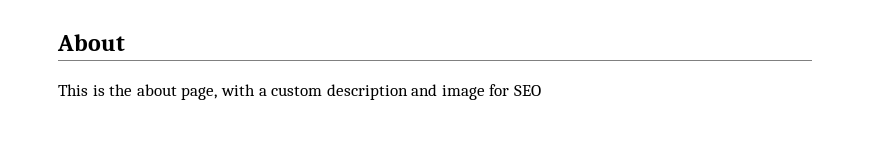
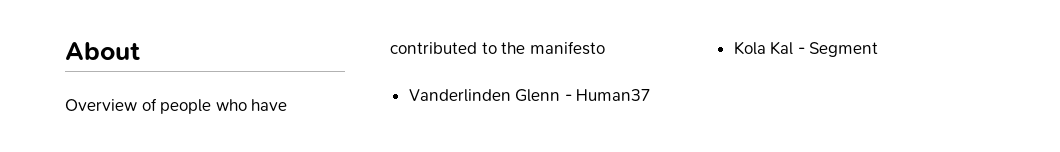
[58,84,542,100] This is the about page, with a custom description and image for SEO -> [65,98,288,114] [390,41,605,55] [408,89,651,102] [733,41,879,57] Overview of people who have contributed to the manifesto // Vanderlinden Glenn - Human37 // Kola Kal - Segment

